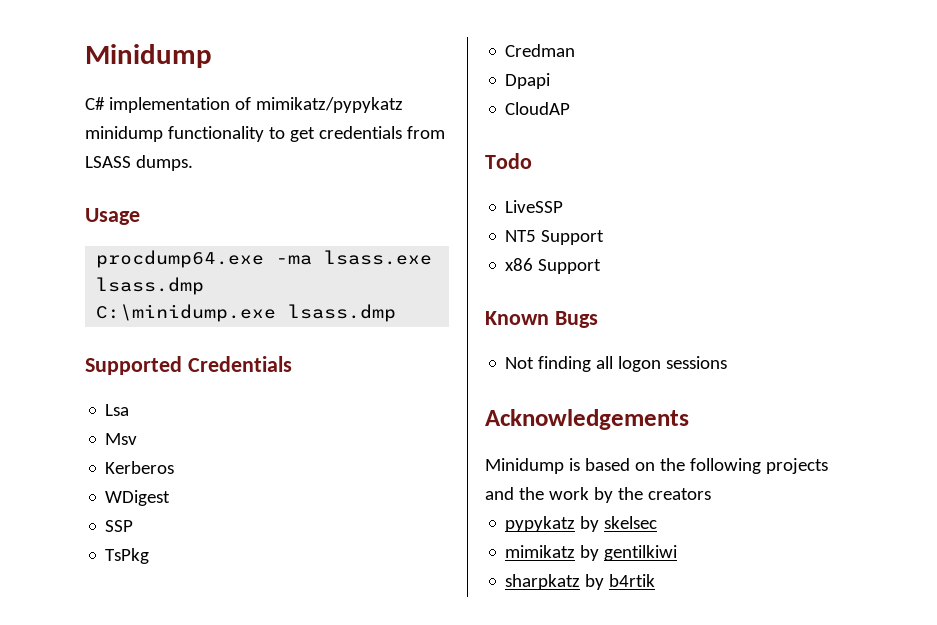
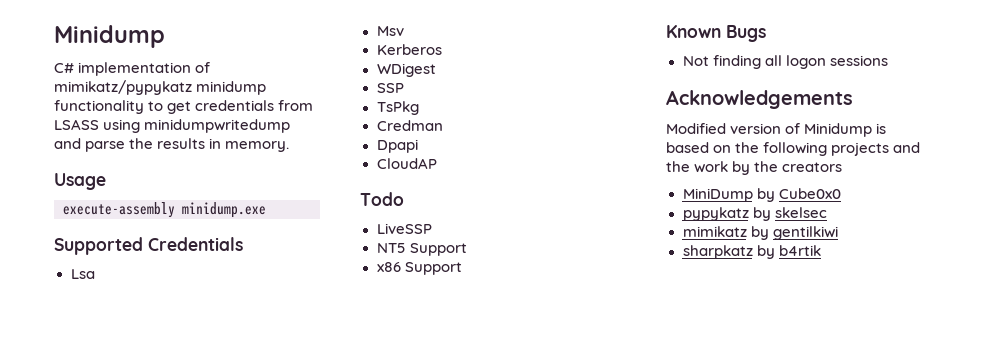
[135,155,193,171] [85,208,140,225] [96,250,433,268] [96,277,205,295] [96,304,397,322] dumps. // Usage // procdump64.exe -ma lsass.exe lsass.dmp // C:\minidump.exe lsass.dmp -> [103,119,291,133] [54,138,290,152] [54,173,106,190] [63,202,266,218] using minidumpwritedump and parse the results in memory. // Usage // execute-assembly minidump.exe
(689, 419) none -> [666,123,801,134] Modified version of
(711, 494) none -> [682,188,841,202] // MiniDump by Cube0x0

